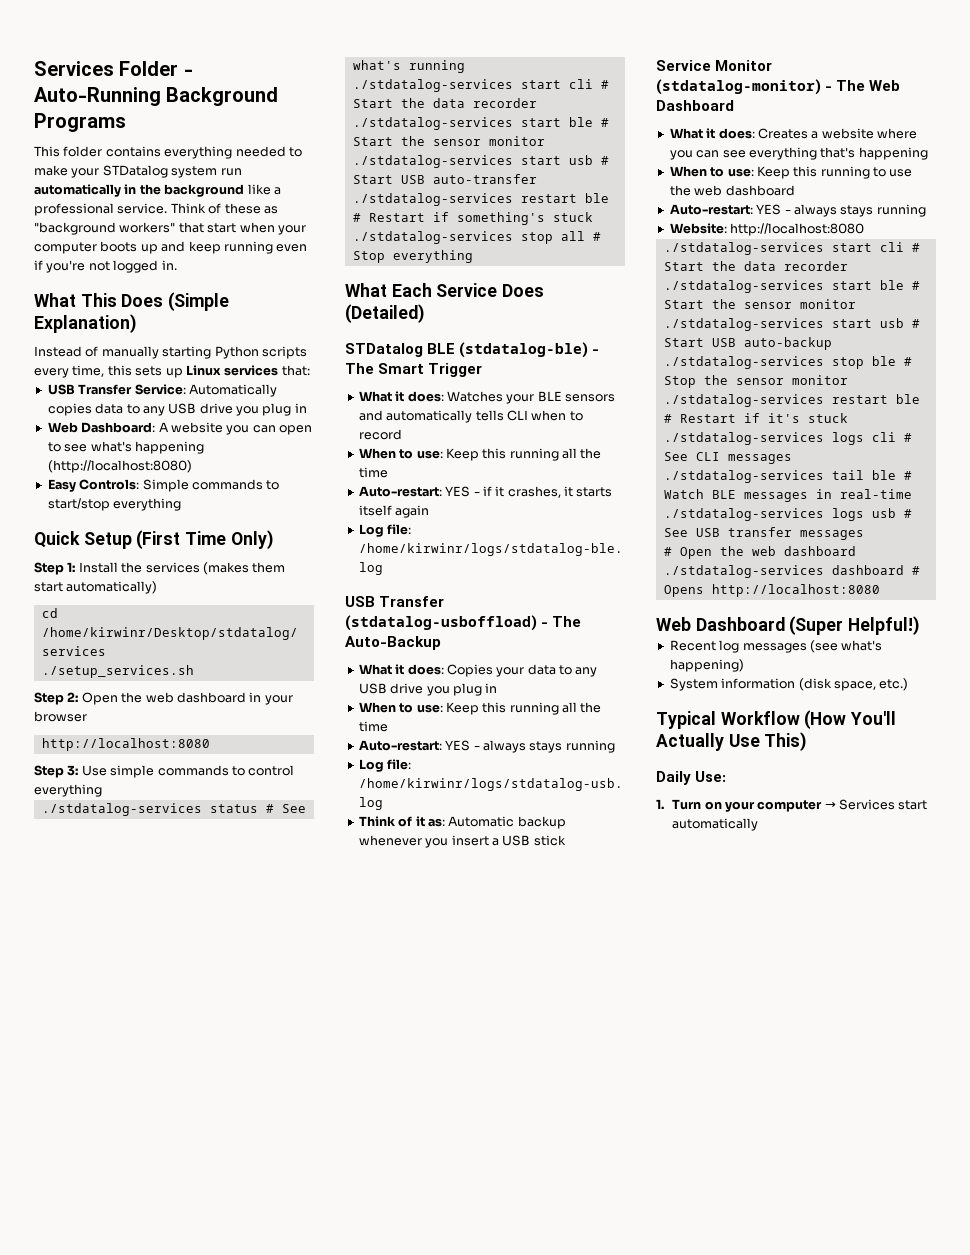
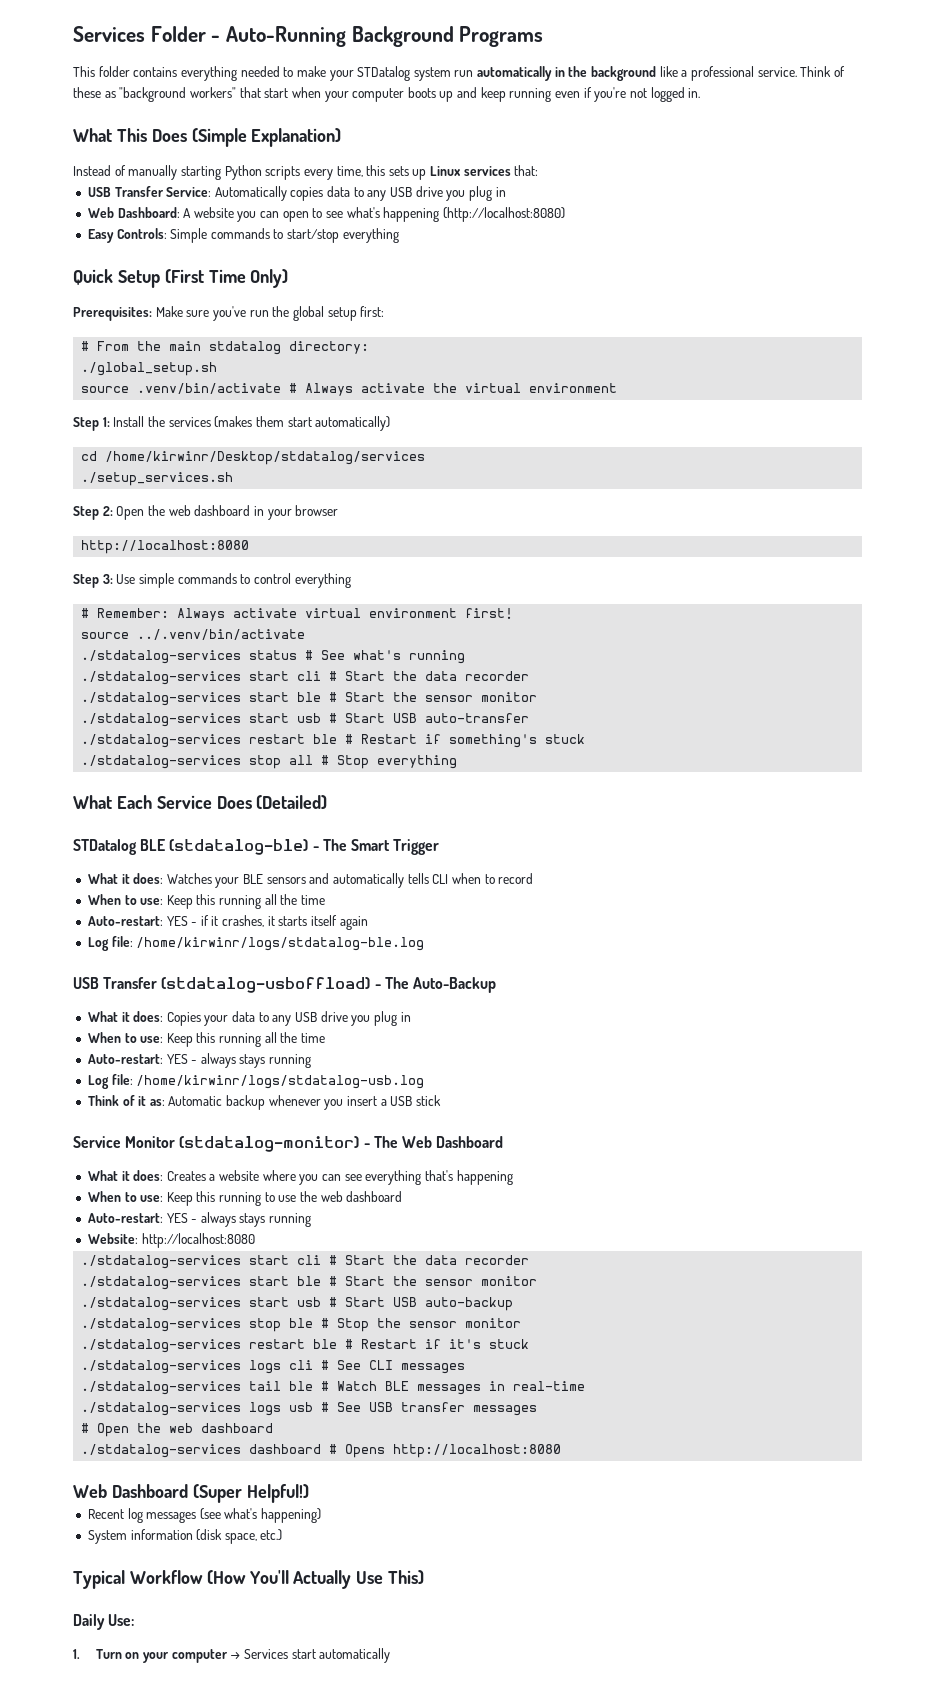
(274, 539) none -> [73,306,385,321] [81,341,370,355] [81,362,218,376] [81,383,618,396] // Prerequisites: Make sure you've run the global setup first: // # From the main stdatalog directory: // ./global_setup.sh // source .venv/bin/activate # Always activate the virtual environment
(102, 790) none -> [81,608,514,621] [81,629,306,640] // # Remember: Always activate virtual environment first! // source ../.venv/bin/activate

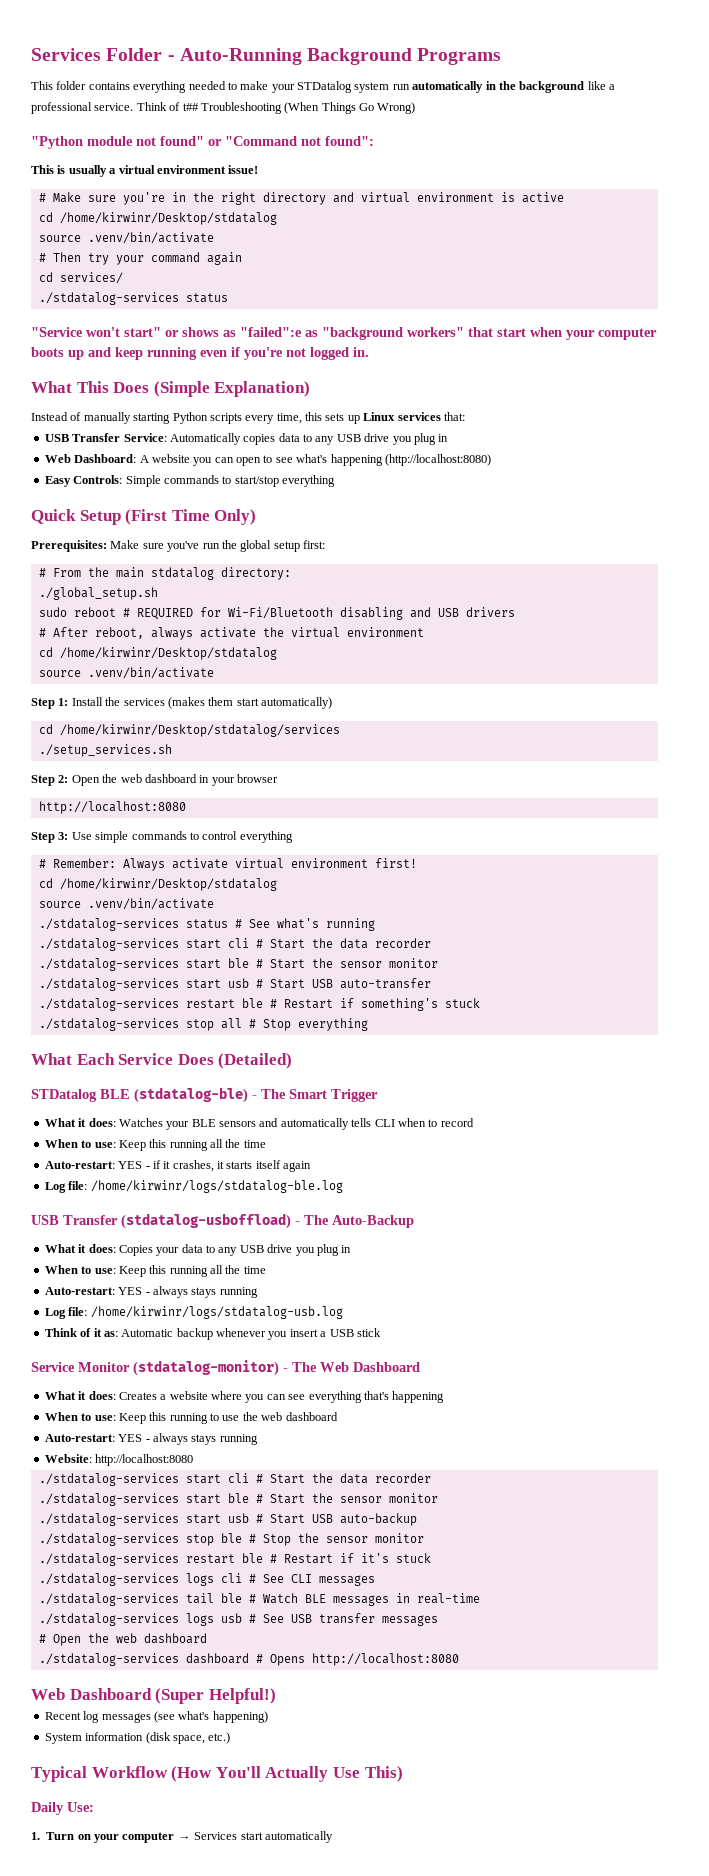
[73,87,101,98] these -> [182,102,416,114] [31,136,374,149] [31,165,259,177] [38,192,564,205] [38,212,277,225] [38,232,214,244] [38,252,242,265] [38,272,123,284] [38,292,228,305] [31,327,302,337] t## Troubleshooting (When Things Go Wrong) // "Python module not found" or "Command not found": // This is usually a virtual environment issue! // # Make sure you're in the right directory and virtual environment is active // cd /home/kirwinr/Desktop/stdatalog // source .venv/bin/activate // # Then try your command again // cd services/ // ./stdatalog-services status // "Service won't start" or shows as "failed":e
[81,383,354,396] source .venv/bin/activate # Always -> [38,607,515,620] [38,627,193,640] sudo reboot # REQUIRED for Wi-Fi/Bluetooth disabling and USB drivers // # After reboot, always
(618, 388) none -> [38,647,277,660] [38,667,214,679] // cd /home/kirwinr/Desktop/stdatalog // source .venv/bin/activate
[81,629,306,640] // source ../.venv/bin/activate -> [38,878,277,891] [38,898,214,910] // cd /home/kirwinr/Desktop/stdatalog // source .venv/bin/activate

